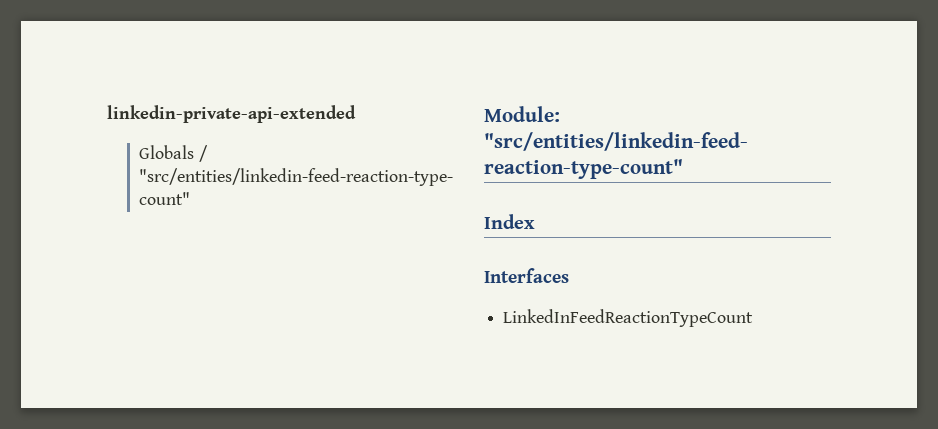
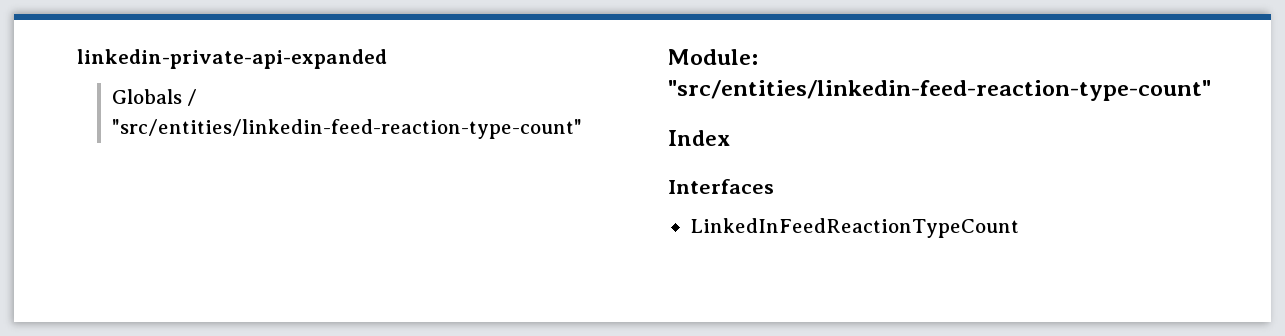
[107,105,356,123] linkedin-private-api-extended -> [77,49,387,69] linkedin-private-api-expanded

